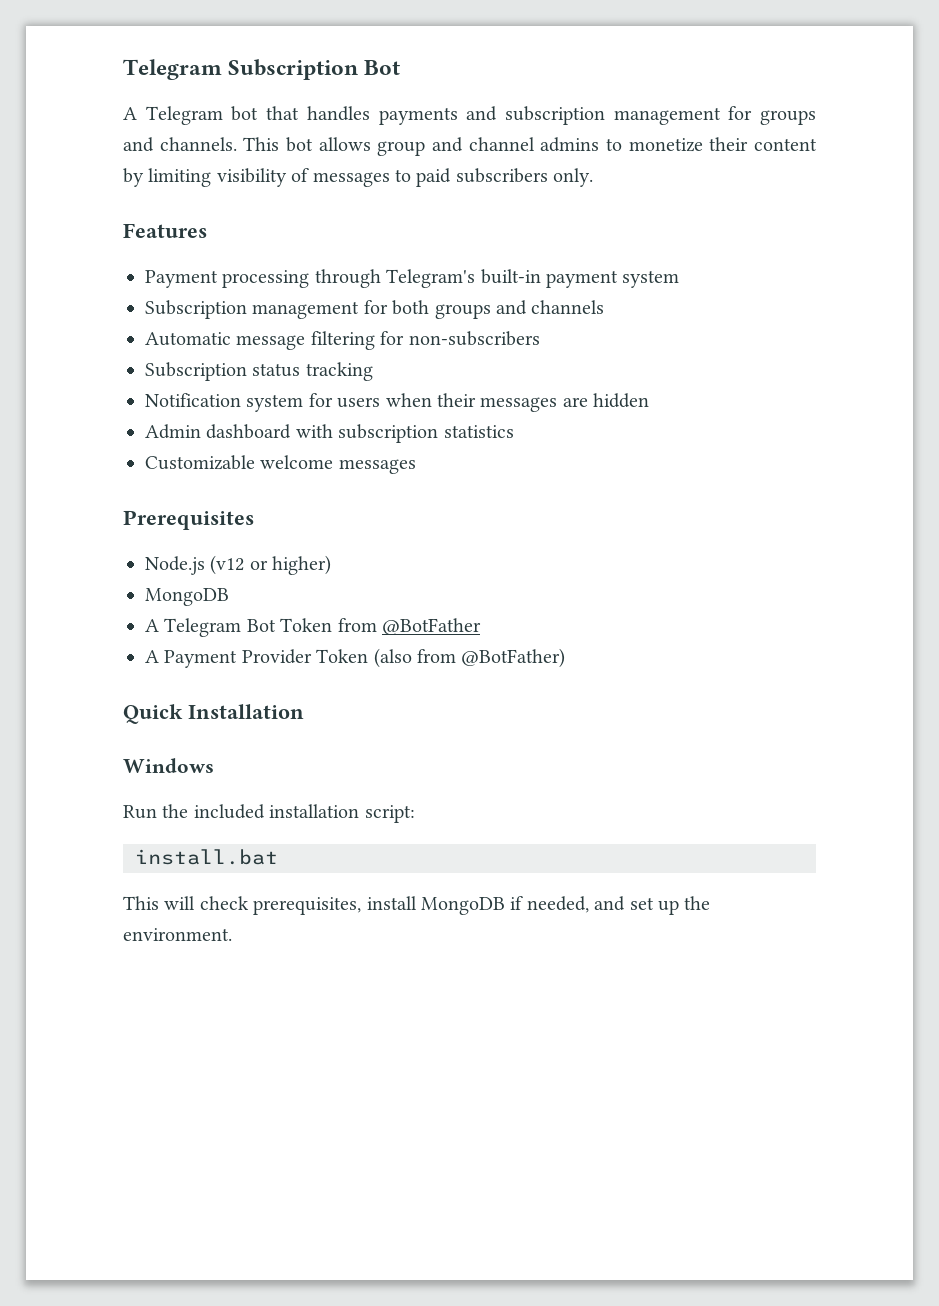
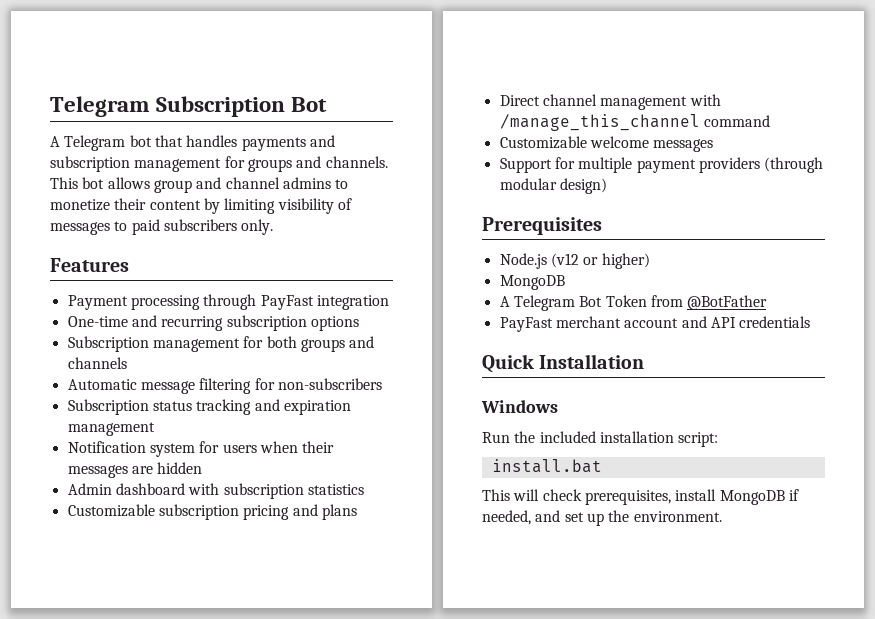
[386,269,680,288] Telegram's built-in payment system -> [260,295,389,310] [67,315,359,331] PayFast integration // One-time and recurring subscription options
(373, 371) none -> [254,399,351,415] [67,422,155,436] and expiration management
[260,455,416,474] welcome messages -> [158,504,357,520] [499,94,721,110] [499,114,770,131] [499,136,714,152] [499,157,824,173] [499,178,607,194] subscription pricing and plans // Direct channel management with /manage_this_channel command // Customizable welcome messages // Support for multiple payment providers (through modular design)
[145,648,566,668] A Payment Provider Token (also from @BotFather) -> [499,316,811,332] PayFast merchant account and API credentials

